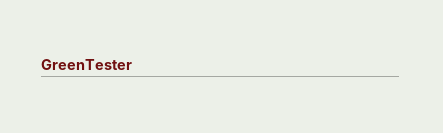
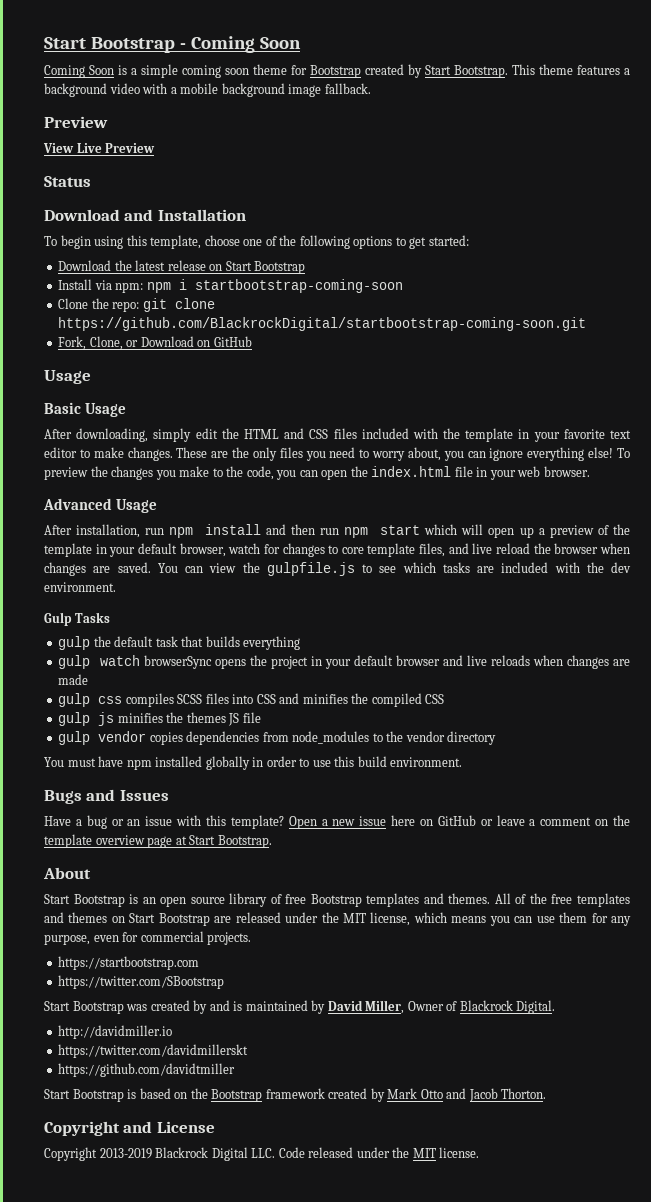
[41,59,132,70] GreenTester -> [44,36,301,53] [44,64,630,78] [44,83,371,97] [44,116,108,128] [43,143,156,153] [44,176,91,187] [44,209,246,221] [44,235,469,249] [58,260,306,274] [58,279,403,293] [58,298,215,312] [58,317,587,331] [58,336,252,350] [44,370,91,384] [44,402,126,417] [44,428,631,442] [44,447,631,461] [44,466,590,480] [43,498,157,513] [44,524,630,538] [44,543,630,557] [44,562,631,576] [44,582,116,592] [44,612,110,626] [58,636,301,650] [58,655,631,669] [58,674,89,685] [58,693,445,707] [58,712,261,726] [58,731,497,745] [44,756,463,770] [44,789,169,804] [44,815,630,829] [44,834,272,848] [43,867,91,879] [44,893,631,907] [44,912,632,926] [44,931,252,945] [58,956,200,970] [58,975,225,989] [44,1000,556,1014] [58,1025,173,1039] [58,1044,249,1058] [58,1063,236,1077] [44,1088,547,1102] [44,1121,215,1136] [44,1147,480,1161] Start Bootstrap - Coming Soon // Coming Soon is a simple coming soon theme for Bootstrap created by Start Bootstrap. This theme features a background video with a mobile background image fallback. // Preview // View Live Preview // Status // Download and Installation // To begin using this template, choose one of the following options to get started: // Download the latest release on Start Bootstrap // Install via npm: npm i startbootstrap-coming-soon // Clone the repo: git clone https://github.com/BlackrockDigital/startbootstrap-coming-soon.git // Fork, Clone, or Download on GitHub // Usage // Basic Usage // After downloading, simply edit the HTML and CSS files included with the template in your favorite text editor to make changes. These are the only files you need to worry about, you can ignore everything else! To preview the changes you make to the code, you can open the index.html file in your web browser. // Advanced Usage // After installation, run npm install and then run npm start which will open up a preview of the template in your default browser, watch for changes to core template files, and live reload the browser when changes are saved. You can view the gulpfile.js to see which tasks are included with the dev environment. // Gulp Tasks // gulp the default task that builds everything // gulp watch browserSync opens the project in your default browser and live reloads when changes are made // gulp css compiles SCSS files into CSS and minifies the compiled CSS // gulp js minifies the themes JS file // gulp vendor copies dependencies from node_modules to the vendor directory // You must have npm installed globally in order to use this build environment. // Bugs and Issues // Have a bug or an issue with this template? Open a new issue here on GitHub or leave a comment on the template overview page at Start Bootstrap. // About // Start Bootstrap is an open source library of free Bootstrap templates and themes. All of the free templates and themes on Start Bootstrap are released under the MIT license, which means you can use them for any purpose, even for commercial projects. // https://startbootstrap.com // https://twitter.com/SBootstrap // Start Bootstrap was created by and is maintained by David Miller, Owner of Blackrock Digital. // http://davidmiller.io // https://twitter.com/davidmillerskt // https://github.com/davidtmiller // Start Bootstrap is based on the Bootstrap framework created by Mark Otto and Jacob Thorton. // Copyright and License // Copyright 2013-2019 Blackrock Digital LLC. Code released under the MIT license.

